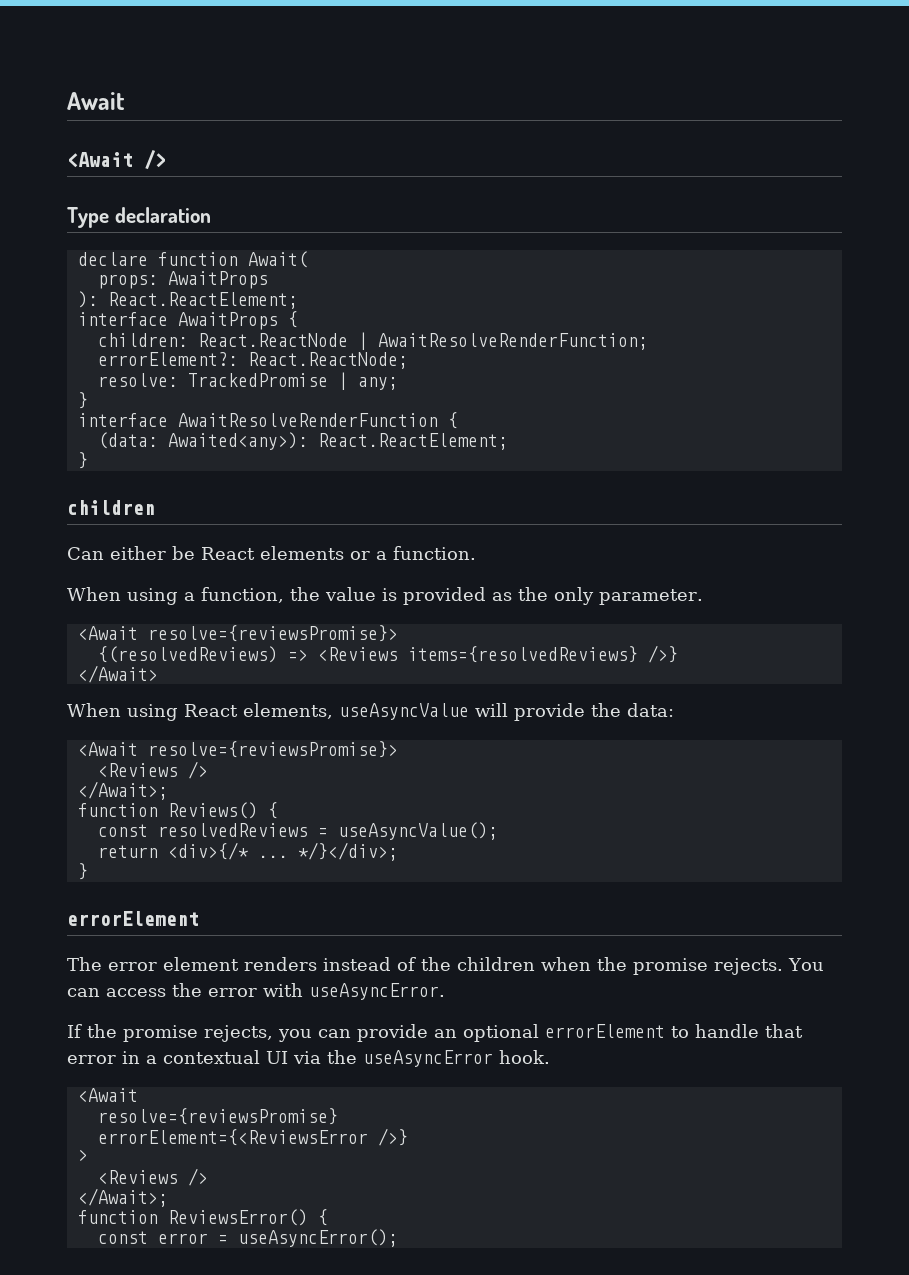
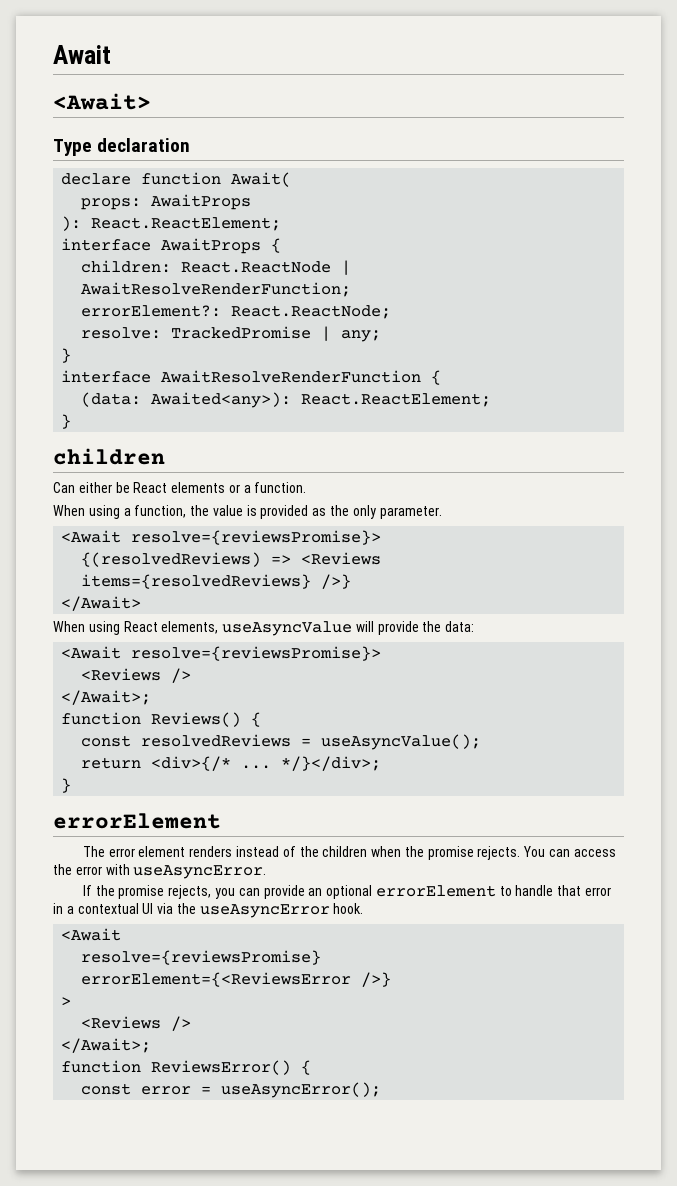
[67,150,166,170] <Await /> -> [53,93,151,110] <Await>

